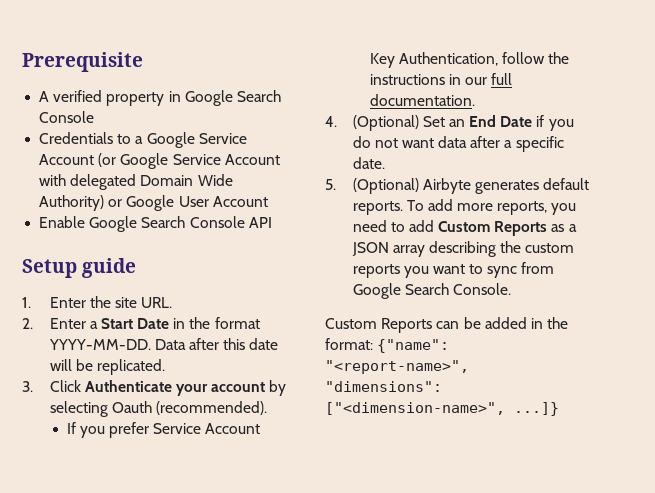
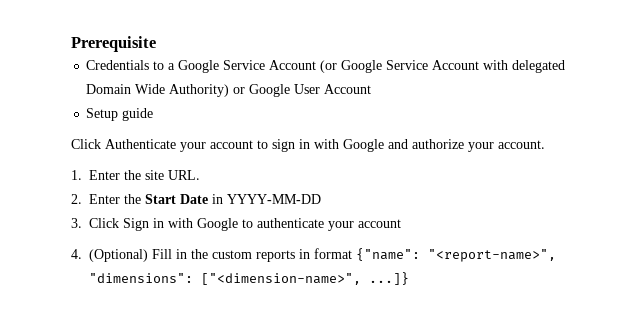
[39,90,281,106] [39,111,95,123] // A verified property in Google Search Console -> (156, 44) none
[39,216,272,232] [22,258,137,278] Enable Google Search Console API // Setup guide -> [86,108,154,121] [71,139,545,152] Setup guide // Click Authenticate your account to sign in with Google and authorize your account.
[89,321,98,329] a -> [124,194,141,204] the
[189,317,260,329] [48,338,279,350] [49,359,165,375] [22,380,287,396] [49,401,267,417] [66,422,261,438] [369,52,570,68] [369,73,513,85] [369,94,475,106] [325,115,574,131] [352,136,564,152] [352,157,385,169] [325,178,590,194] [352,199,577,215] [352,220,577,236] [351,241,575,257] [352,262,555,278] [352,283,511,299] [325,317,569,333] [325,338,373,350] the format YYYY-MM-DD. Data after this date will be replicated. // 3. Click Authenticate your account by selecting Oauth (recommended). // If you prefer Service Account Key Authentication, follow the instructions in our full documentation. // 4. (Optional) Set an End Date if you do not want data after a specific date. // 5. (Optional) Airbyte generates default reports. To add more reports, you need to add Custom Reports as a JSON array describing the custom reports you want to sync from Google Search Console. // Custom Reports can be added in the format: -> [227,194,321,204] [71,218,401,231] [71,248,352,262] YYYY-MM-DD // 3. Click Sign in with Google to authenticate your account // 4. (Optional) Fill in the custom reports in format

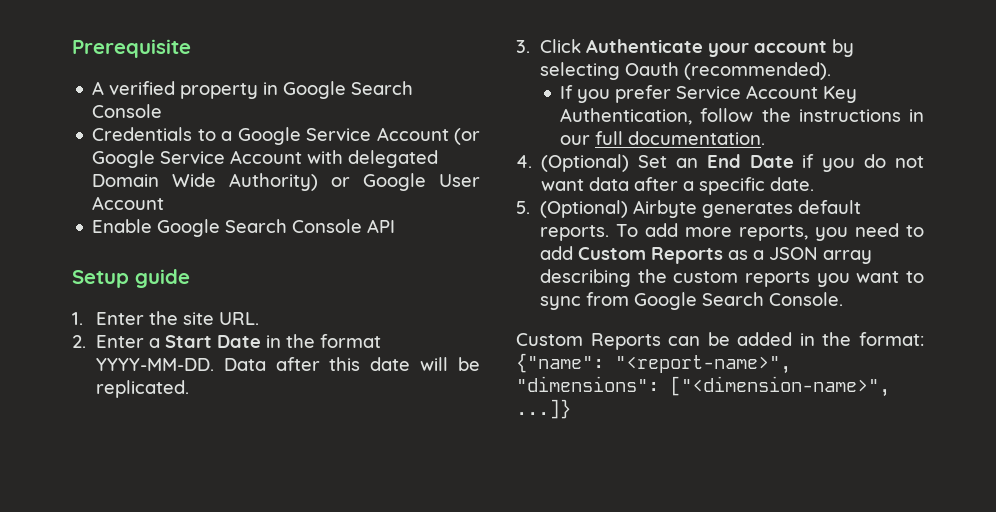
(156, 44) none -> [92,81,414,99] [92,104,163,118] // A verified property in Google Search Console
[86,108,154,121] [71,139,545,152] Setup guide // Click Authenticate your account to sign in with Google and authorize your account. -> [92,219,396,237] [72,269,190,288] Enable Google Search Console API // Setup guide
[124,194,141,204] the -> [148,338,160,348] a
[227,194,321,204] [71,218,401,231] [71,248,352,262] YYYY-MM-DD // 3. Click Sign in with Google to authenticate your account // 4. (Optional) Fill in the custom reports in format -> [285,334,381,348] [95,357,481,371] [95,380,189,398] [516,39,854,57] [539,62,831,80] [560,85,858,103] [560,108,924,125] [560,131,766,145] [516,154,924,172] [541,177,815,195] [516,200,861,218] [539,223,924,241] [539,246,872,264] [539,269,924,287] [539,292,843,310] [516,332,924,350] the format YYYY-MM-DD. Data after this date will be replicated. // 3. Click Authenticate your account by selecting Oauth (recommended). // If you prefer Service Account Key Authentication, follow the instructions in our full documentation. // 4. (Optional) Set an End Date if you do not want data after a specific date. // 5. (Optional) Airbyte generates default reports. To add more reports, you need to add Custom Reports as a JSON array describing the custom reports you want to sync from Google Search Console. // Custom Reports can be added in the format:

